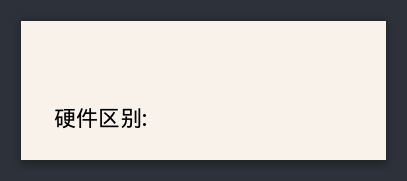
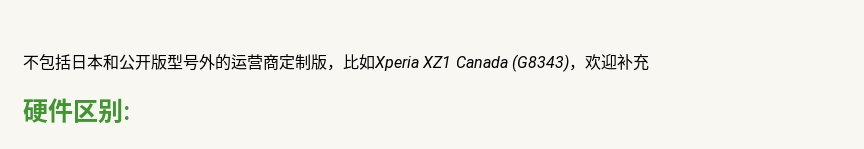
(54, 118) none -> [23,54,649,72] 不包括日本和公开版型号外的运营商定制版，比如Xperia XZ1 Canada (G8343)，欢迎补充 //

